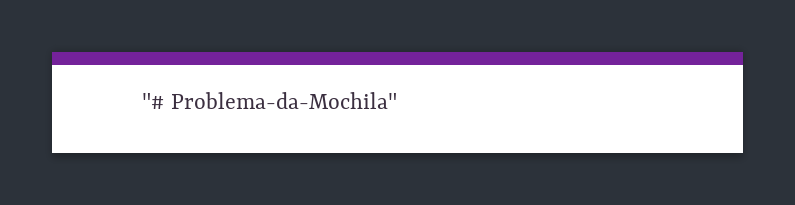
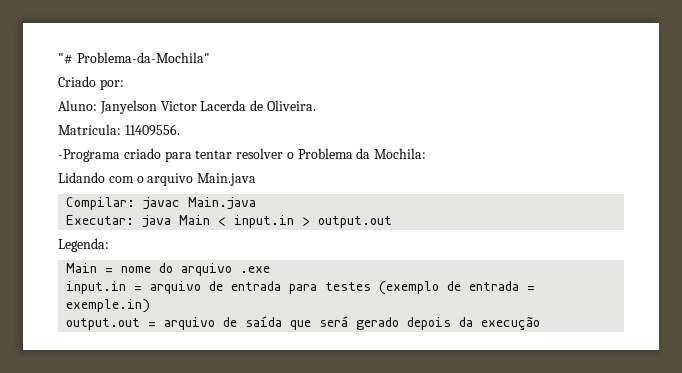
(397, 100) none -> [58,76,124,90] [58,100,316,114] [58,124,180,136] [58,148,427,162] [58,172,257,186] [66,197,257,210] [66,215,393,228] [58,238,109,252] [66,263,271,276] [66,281,536,295] [66,299,151,313] [66,316,541,331] // Criado por: // Aluno: Janyelson Victor Lacerda de Oliveira. // Matrícula: 11409556. // -Programa criado para tentar resolver o Problema da Mochila: // Lidando com o arquivo Main.java // Compilar: javac Main.java // Executar: java Main < input.in > output.out // Legenda: // Main = nome do arquivo .exe // input.in = arquivo de entrada para testes (exemplo de entrada = exemple.in) // output.out = arquivo de saída que será gerado depois da execução

